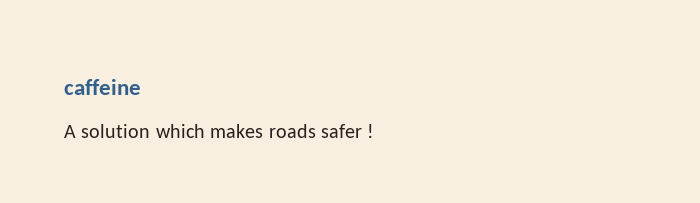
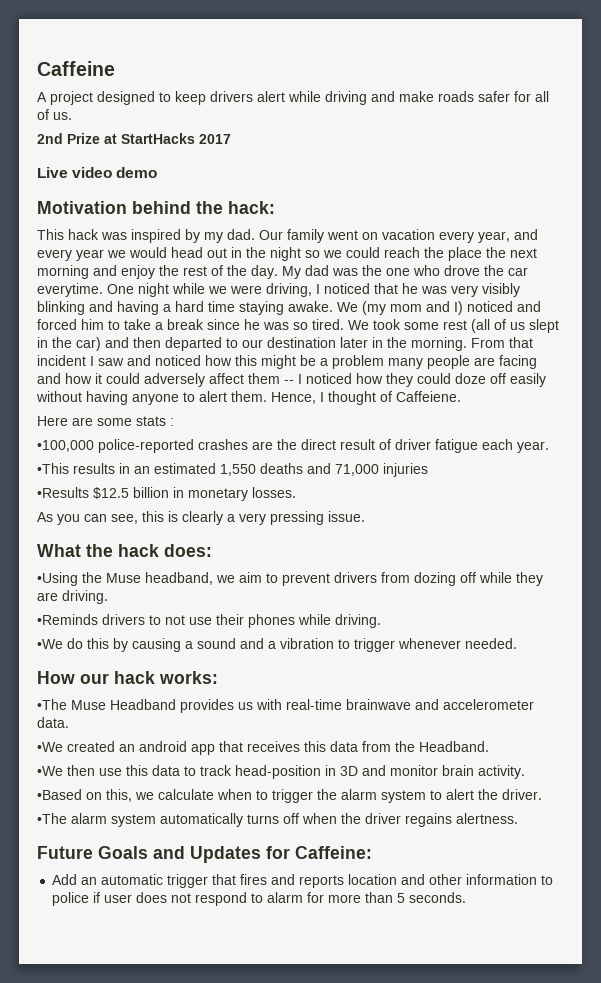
[64,79,141,95] caffeine -> [37,61,115,76] Caffeine
[81,124,375,138] solution which makes roads safer ! -> [50,91,549,105] [37,109,72,120] [37,133,231,144] [37,167,158,178] [37,201,275,214] [37,229,538,243] [37,247,537,261] [37,265,528,279] [37,283,520,297] [37,301,541,315] [37,319,559,333] [37,337,533,351] [37,355,537,369] [37,373,546,387] [36,391,461,405] [37,416,174,426] [37,439,549,453] [37,463,428,477] [37,487,296,501] [37,511,365,525] [37,544,212,557] [37,572,543,586] [37,590,108,604] [37,614,381,628] [37,638,517,652] [37,671,218,684] [37,699,534,713] [37,717,69,728] [37,741,489,755] [37,765,525,779] [37,789,542,803] [37,813,518,827] [37,846,372,863] [52,874,554,888] [52,892,467,906] project designed to keep drivers alert while driving and make roads safer for all of us. // 2nd Prize at StartHacks 2017 // Live video demo // Motivation behind the hack: // This hack was inspired by my dad. Our family went on vacation every year, and every year we would head out in the night so we could reach the place the next morning and enjoy the rest of the day. My dad was the one who drove the car everytime. One night while we were driving, I noticed that he was very visibly blinking and having a hard time staying awake. We (my mom and I) noticed and forced him to take a break since he was so tired. We took some rest (all of us slept in the car) and then departed to our destination later in the morning. From that incident I saw and noticed how this might be a problem many people are facing and how it could adversely affect them -- I noticed how they could doze off easily without having anyone to alert them. Hence, I thought of Caffeiene. // Here are some stats : // •100,000 police-reported crashes are the direct result of driver fatigue each year. // •This results in an estimated 1,550 deaths and 71,000 injuries // •Results $12.5 billion in monetary losses. // As you can see, this is clearly a very pressing issue. // What the hack does: // •Using the Muse headband, we aim to prevent drivers from dozing off while they are driving. // •Reminds drivers to not use their phones while driving. // •We do this by causing a sound and a vibration to trigger whenever needed. // How our hack works: // •The Muse Headband provides us with real-time brainwave and accelerometer data. // •We created an android app that receives this data from the Headband. // •We then use this data to track head-position in 3D and monitor brain activity. // •Based on this, we calculate when to trigger the alarm system to alert the driver. // •The alarm system automatically turns off when the driver regains alertness. // Future Goals and Updates for Caffeine: // Add an automatic trigger that fires and reports location and other information to police if user does not respond to alarm for more than 5 seconds.

